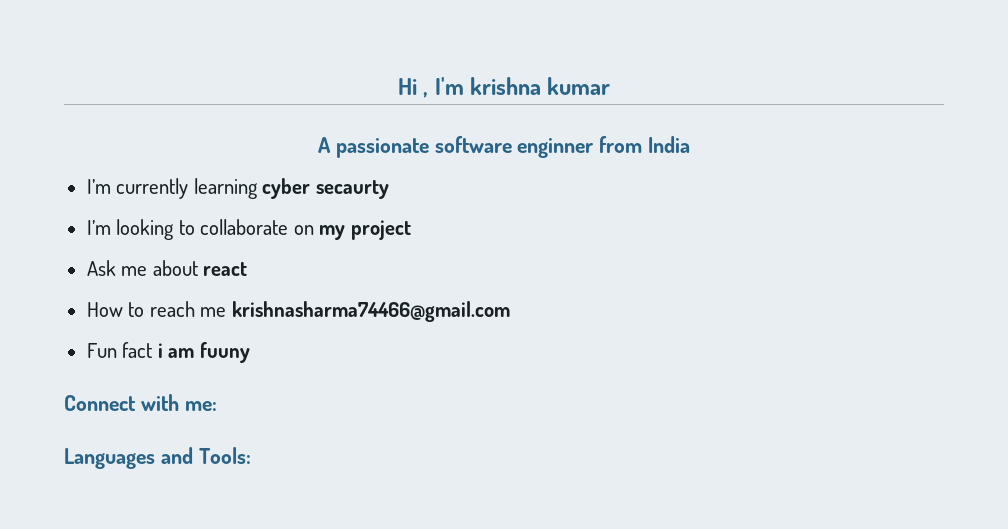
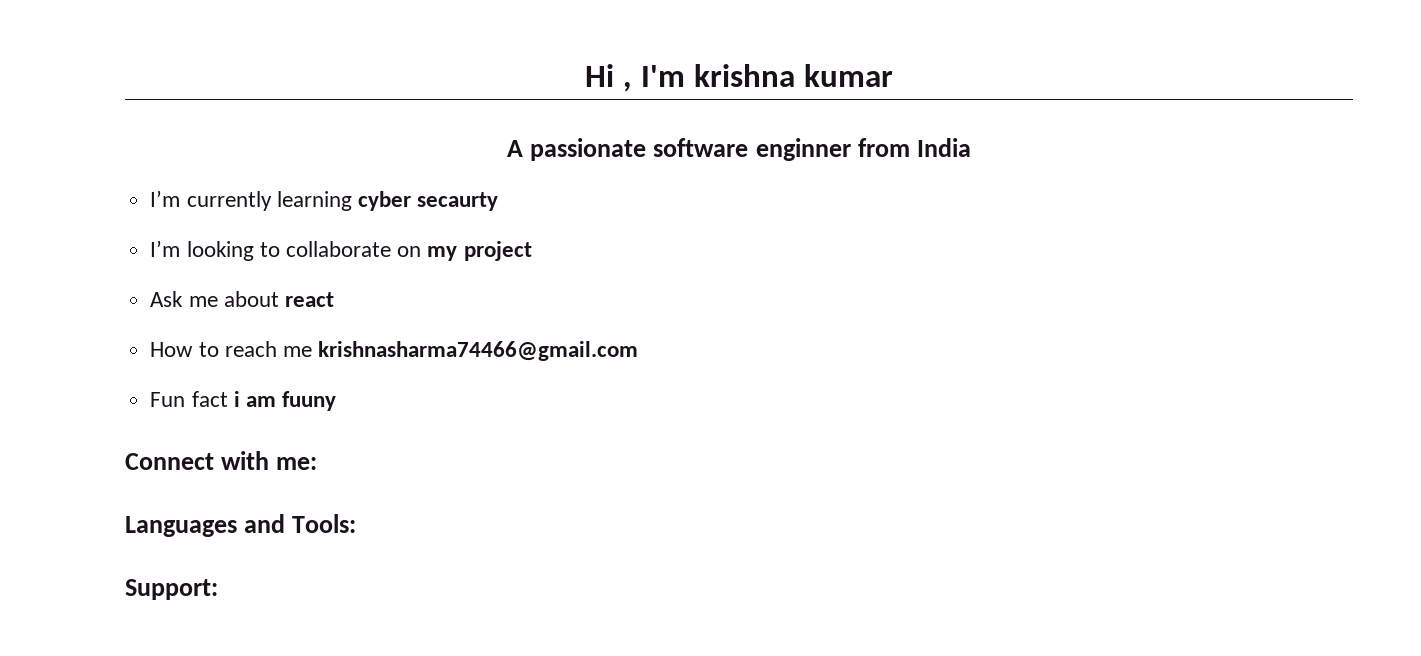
(251, 455) none -> [125,579,218,600] // Support:

